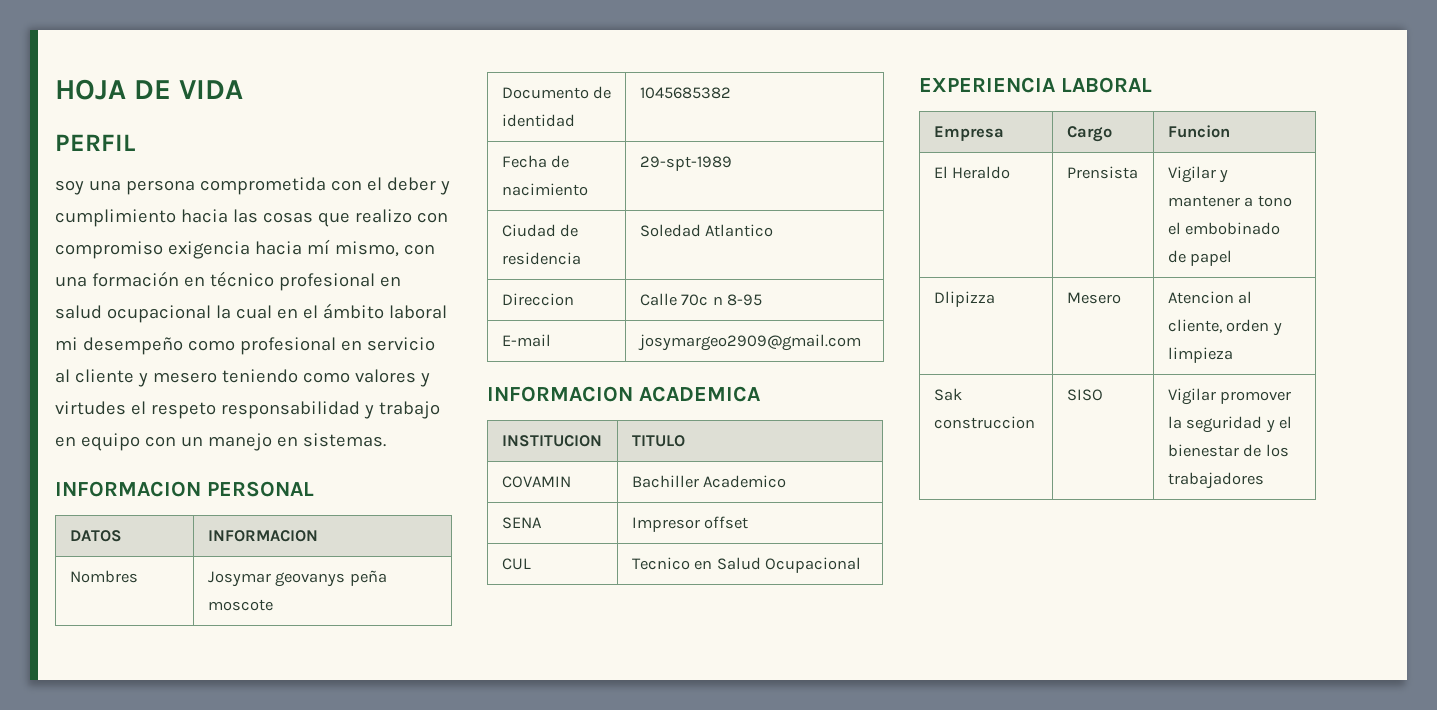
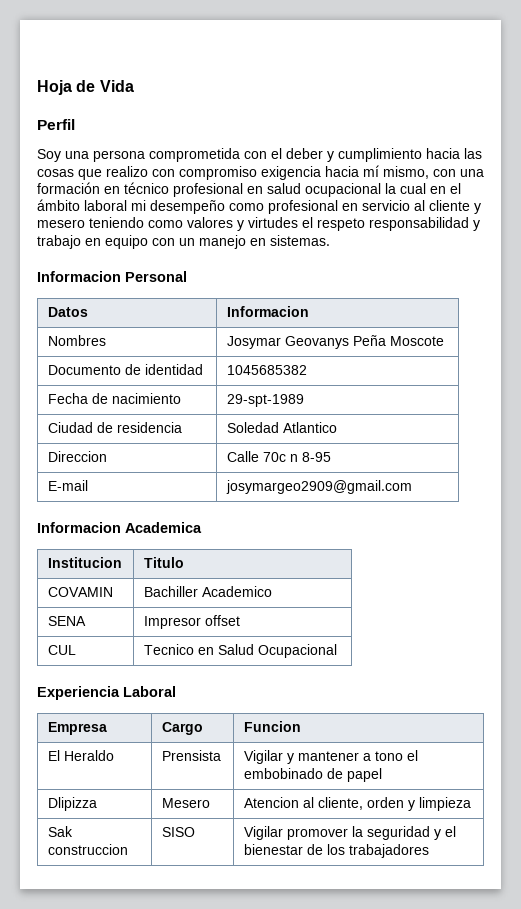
[55,79,243,100] [55,134,135,151] [55,180,84,195] HOJA DE VIDA // PERFIL // soy -> [37,80,134,95] [37,119,75,130] [37,149,61,162] Hoja de Vida // Perfil // Soy
[55,481,314,497] [69,530,122,542] [207,530,318,542] INFORMACION PERSONAL // DATOS | INFORMACION -> [37,271,187,282] [47,307,88,317] [226,306,309,317] Informacion Personal // Datos | Informacion
[275,570,387,587] [207,599,273,611] geovanys peña moscote -> [284,335,444,349] Geovanys Peña Moscote
[487,386,760,402] [501,435,602,447] [631,435,685,447] INFORMACION ACADEMICA // INSTITUCION | TITULO -> [37,522,202,533] [47,557,122,568] [143,557,184,568] Informacion Academica // Institucion | Titulo
[919,77,1152,93] EXPERIENCIA LABORAL -> [37,686,176,700] Experiencia Laboral

